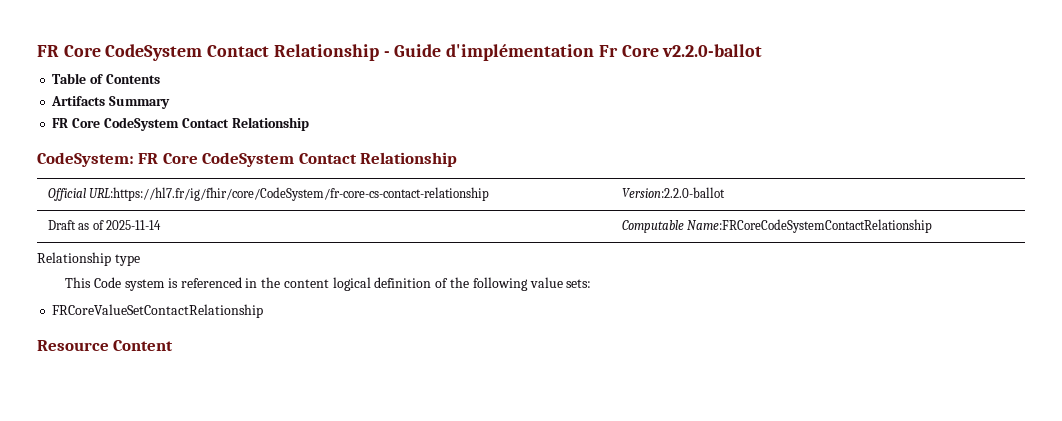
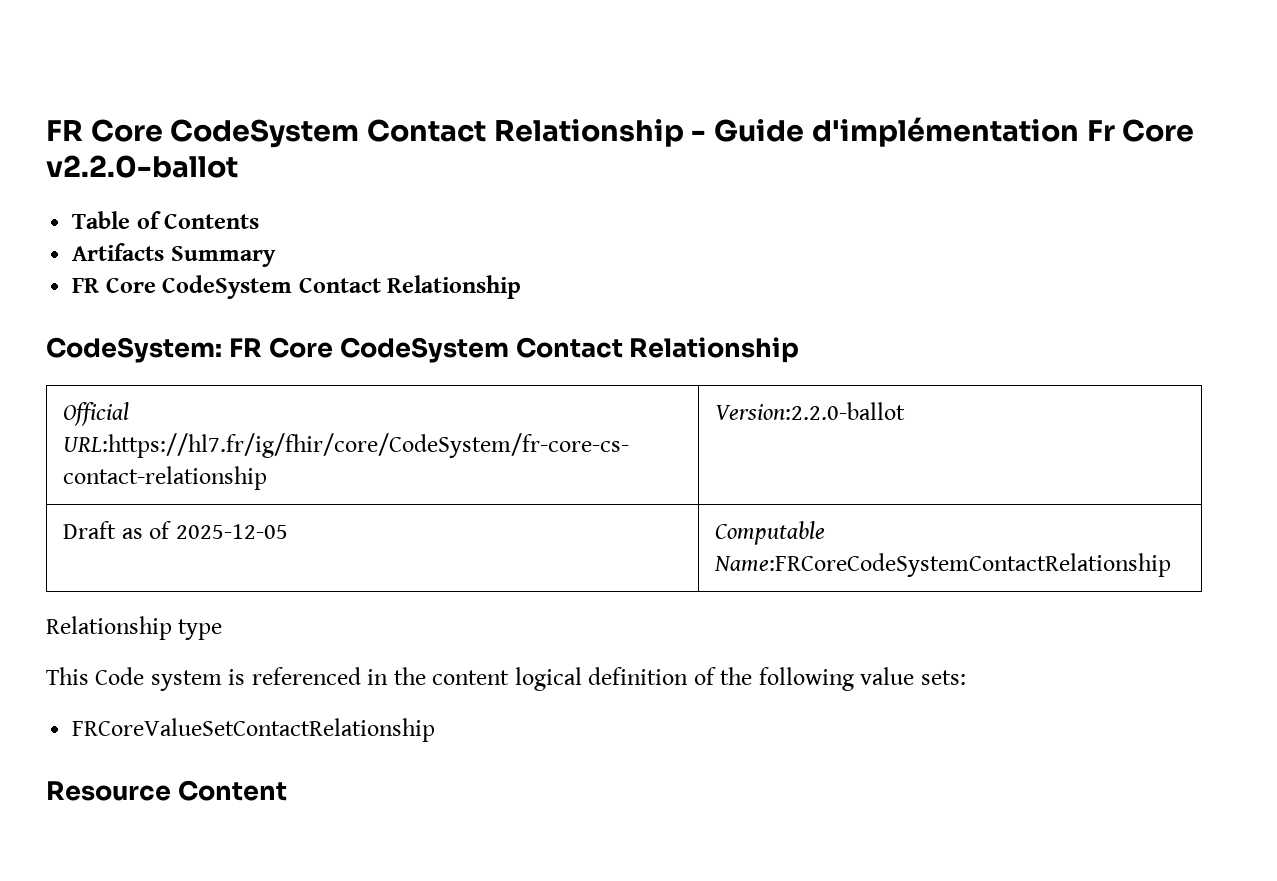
[106,220,162,230] 2025-11-14 -> [175,524,288,539] 2025-12-05

